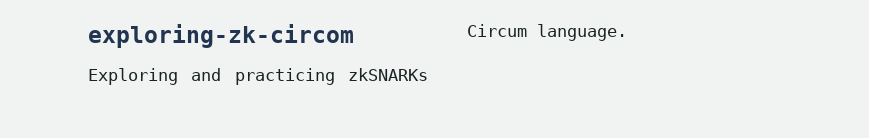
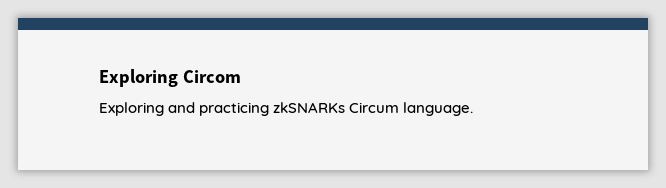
[88,24,354,48] exploring-zk-circom -> [99,69,241,87] Exploring Circom

